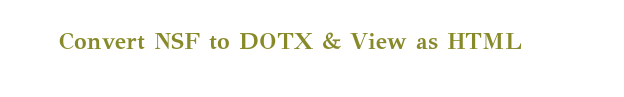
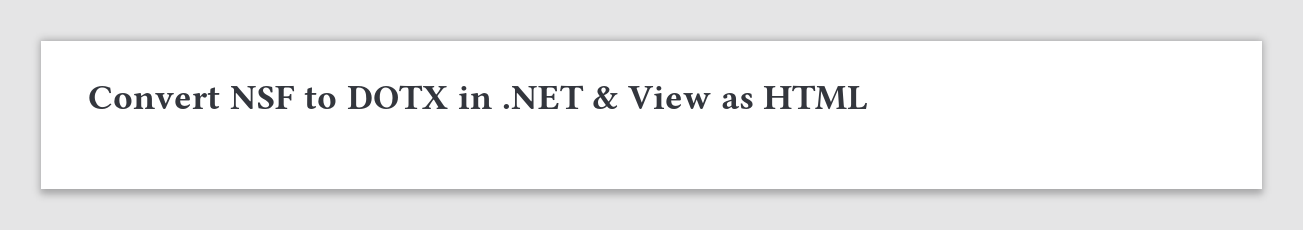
(313, 41) none -> [457,85,584,110] in .NET

